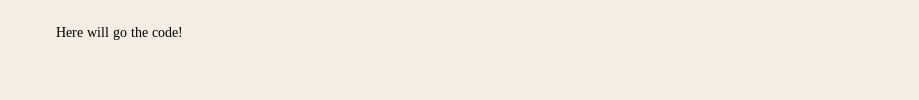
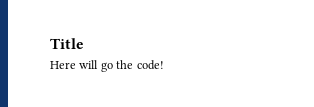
(56, 32) none -> [50,38,84,49] Title //

